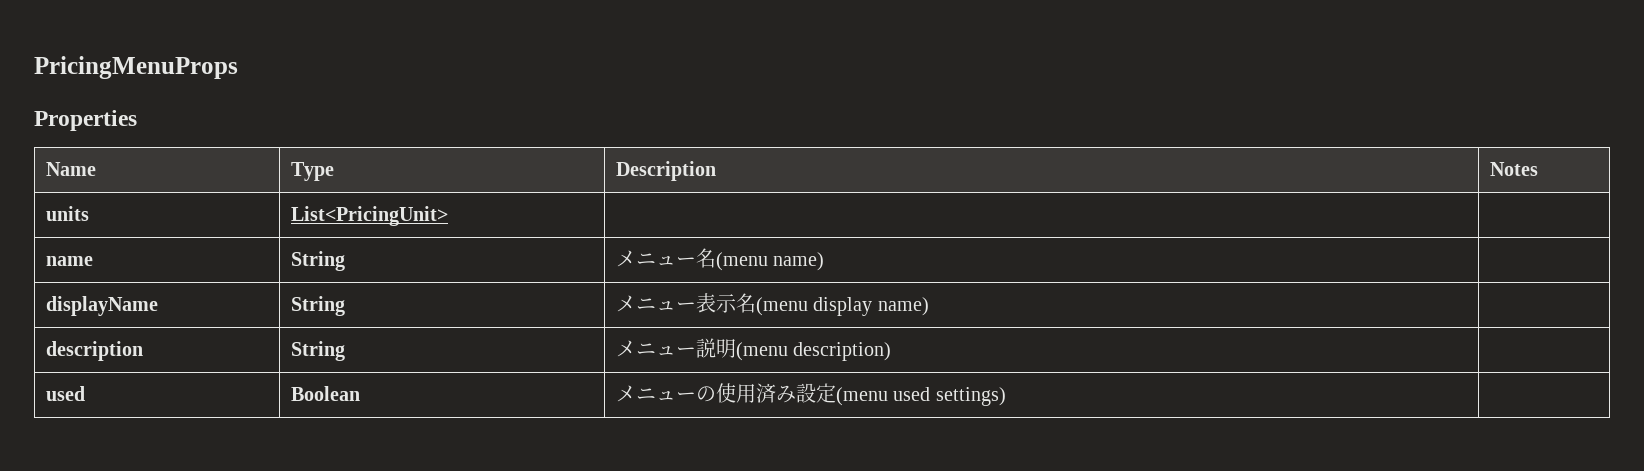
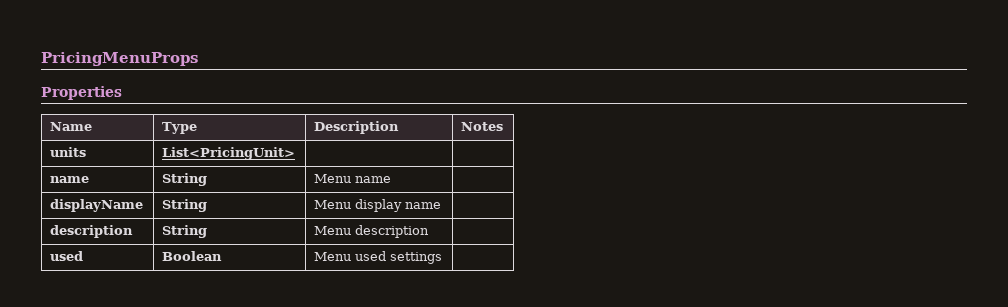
[615,248,825,271] [45,296,158,316] [290,296,345,316] [615,293,929,316] [45,341,143,361] [290,341,345,361] [615,338,892,361] [45,386,85,401] [290,386,360,401] [615,383,1006,406] メニュー名(menu name) | // displayName | String | メニュー表示名(menu display name) | // description | String | メニュー説明(menu description) | // used | Boolean | メニューの使用済み設定(menu used settings) -> [314,174,392,183] [50,199,144,212] [162,199,208,212] [314,199,442,212] [50,225,134,238] [162,225,208,238] [314,225,430,238] [50,251,84,261] [162,251,223,261] [314,251,443,264] Menu name | // displayName | String | Menu display name | // description | String | Menu description | // used | Boolean | Menu used settings

